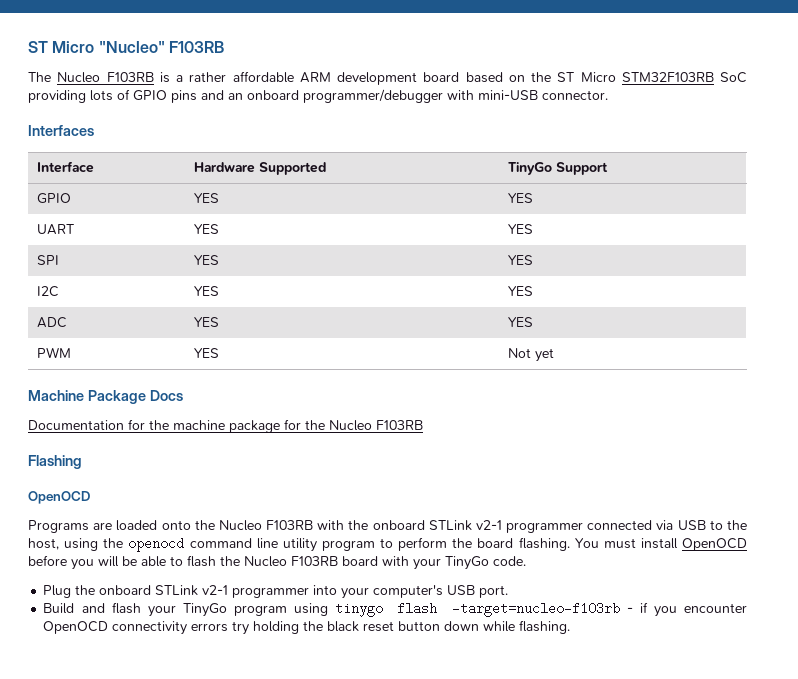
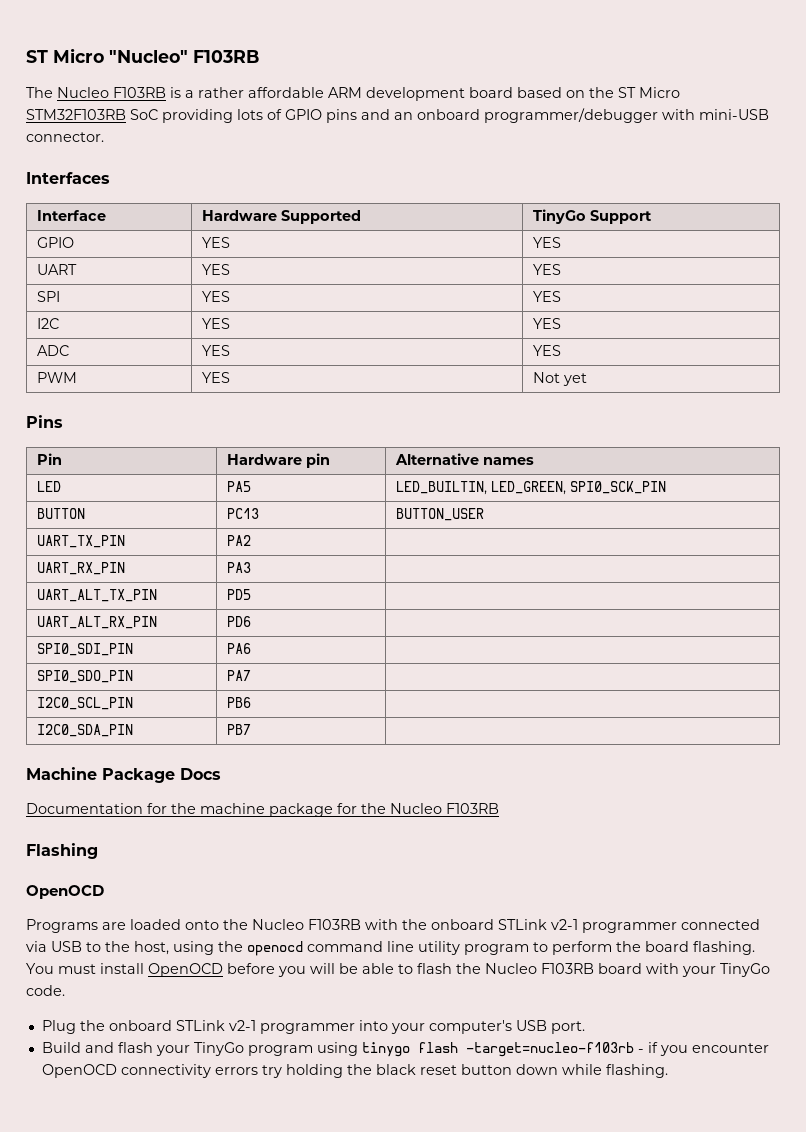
(554, 355) none -> [26,415,63,428] [36,453,62,465] [226,453,330,468] [394,453,534,465] [36,481,61,492] [226,481,251,492] [395,481,666,495] [36,508,85,519] [226,508,259,519] [395,508,484,521] [36,535,125,548] [226,535,251,546] [36,562,125,575] [226,562,251,573] [36,589,157,602] [226,589,251,600] [36,616,157,629] [226,616,251,627] [36,643,133,656] [226,643,251,654] [36,670,133,683] [226,670,251,681] [36,697,133,710] [226,697,251,708] [36,724,133,737] [226,724,251,735] // Pins // Pin | Hardware pin | Alternative names // LED | PA5 | LED_BUILTIN, LED_GREEN, SPI0_SCK_PIN // BUTTON | PC13 | BUTTON_USER // UART_TX_PIN | PA2 | // UART_RX_PIN | PA3 | // UART_ALT_TX_PIN | PD5 | // UART_ALT_RX_PIN | PD6 | // SPI0_SDI_PIN | PA6 | // SPI0_SDO_PIN | PA7 | // I2C0_SCL_PIN | PB6 | // I2C0_SDA_PIN | PB7 |

